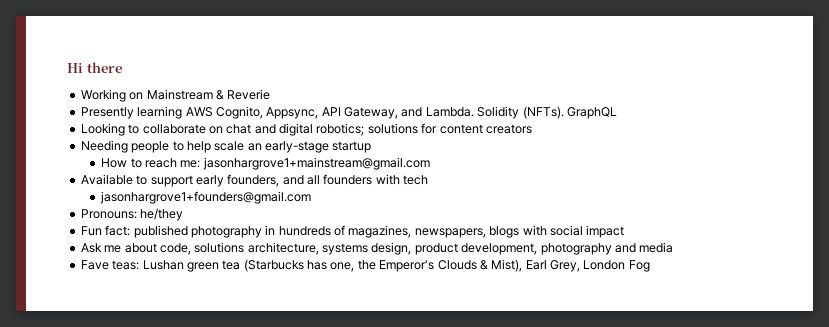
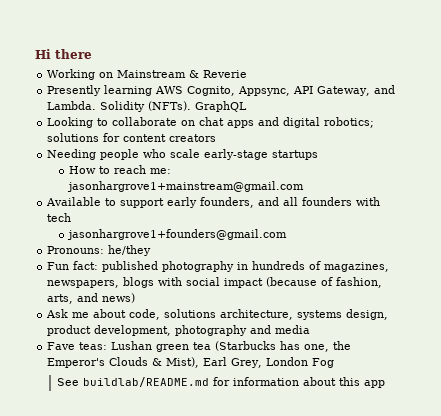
(252, 129) none -> [227,120,255,128] apps
[172,141,372,153] to help scale an early-stage startup -> [143,149,319,160] who scale early-stage startups
(625, 231) none -> [266,277,383,288] [47,293,136,304] (because of fashion, arts, and news)
(650, 266) none -> [56,377,385,388] // See buildlab/README.md for information about this app

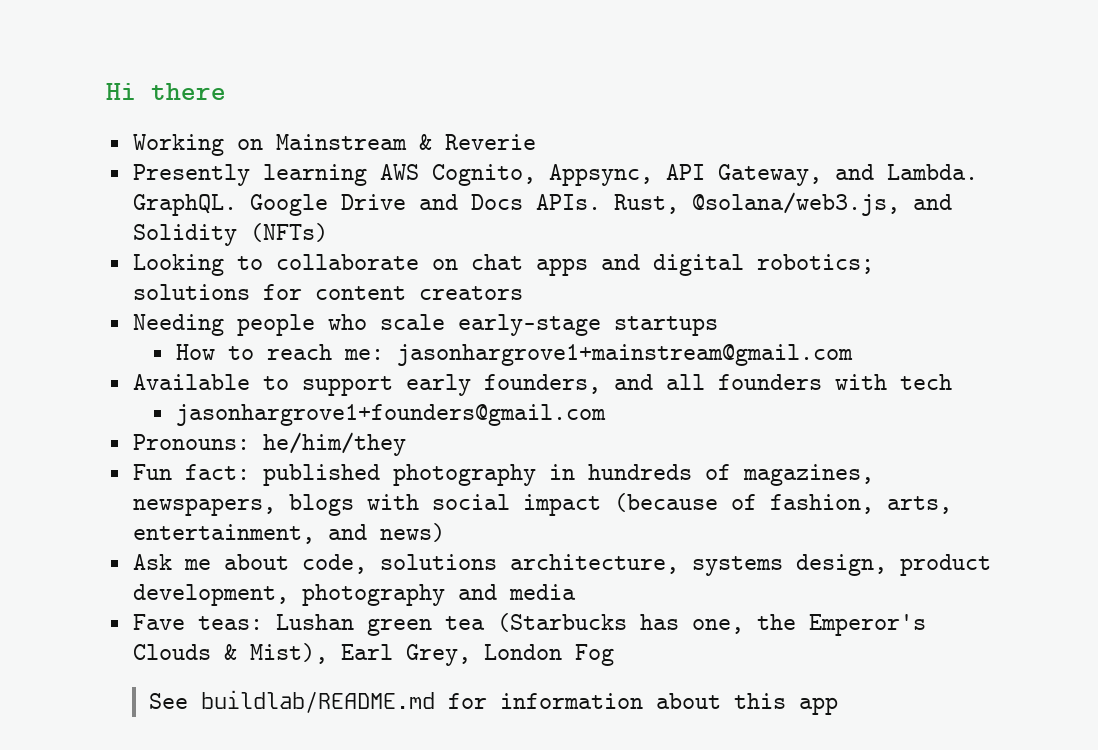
[100,101,248,112] Solidity (NFTs). GraphQL -> [132,192,952,216] [132,223,328,246] GraphQL. Google Drive and Docs APIs. Rust, @solana/web3.js, and Solidity (NFTs)
[108,245,152,256] he/they -> [262,432,406,456] he/him/they
(74, 299) none -> [132,524,315,544] entertainment,

